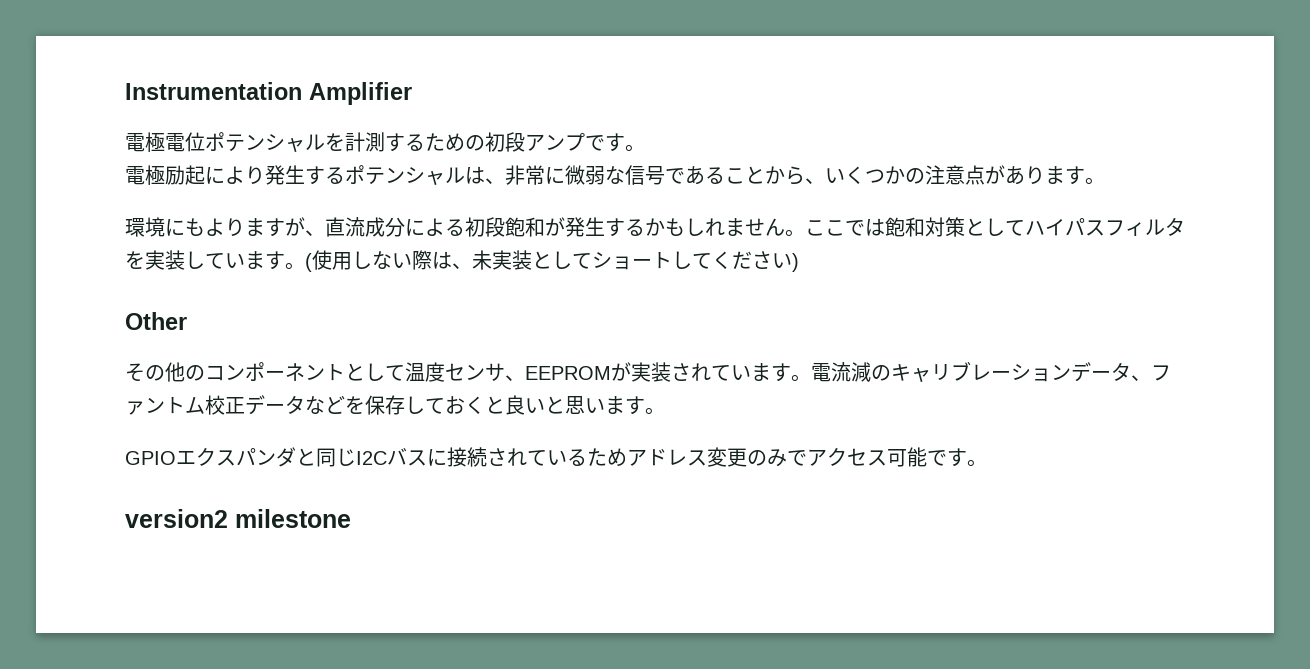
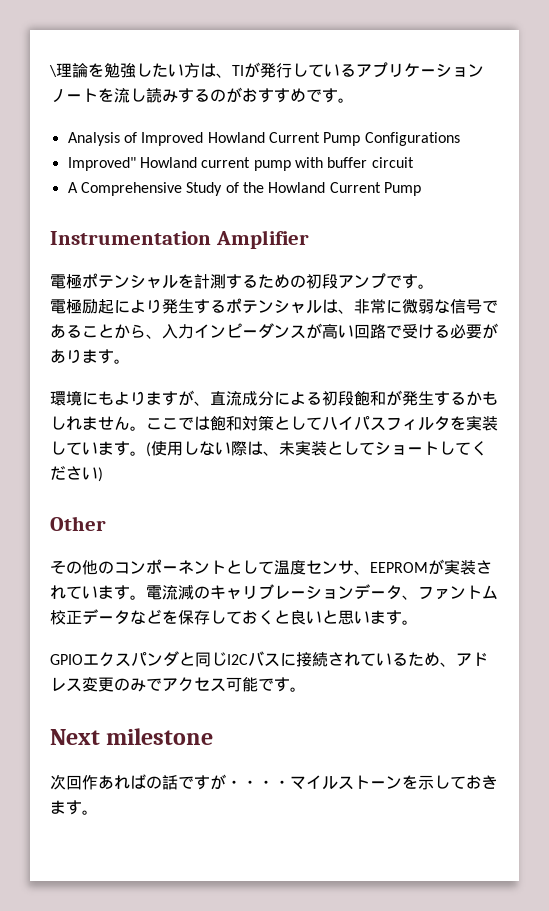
(125, 91) none -> [49,62,484,78] [50,87,354,103] [67,132,460,146] [67,157,414,171] [67,182,421,196] \理論を勉強したい方は、TIが発行しているアプリケーションノートを流し読みするのがおすすめです。 // Analysis of Improved Howland Current Pump Configurations // Improved" Howland current pump with buffer circuit // A Comprehensive Study of the Howland Current Pump //
[165,132,205,152] 電位 -> (82, 281) none
[825,165,985,185] いくつかの注意点 -> [162,323,482,339] 入力インピーダンスが高い回路で受ける必要
(627, 457) none -> [440,662,456,667] 、
[125,509,228,528] version2 -> [50,729,100,745] Next
(351, 518) none -> [50,774,498,790] [50,800,98,815] // 次回作あればの話ですが・・・・マイルストーンを示しておきます。

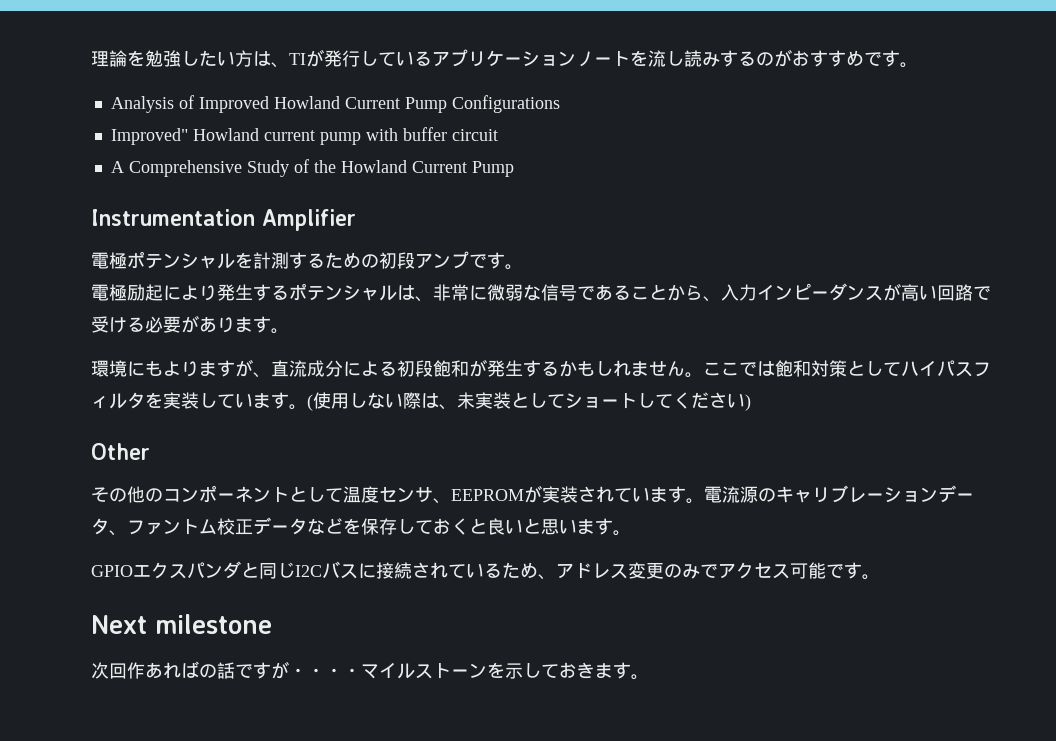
[49,65,57,77] \ -> (91, 59) none
[178,585,194,600] 減 -> [740,486,758,503] 源

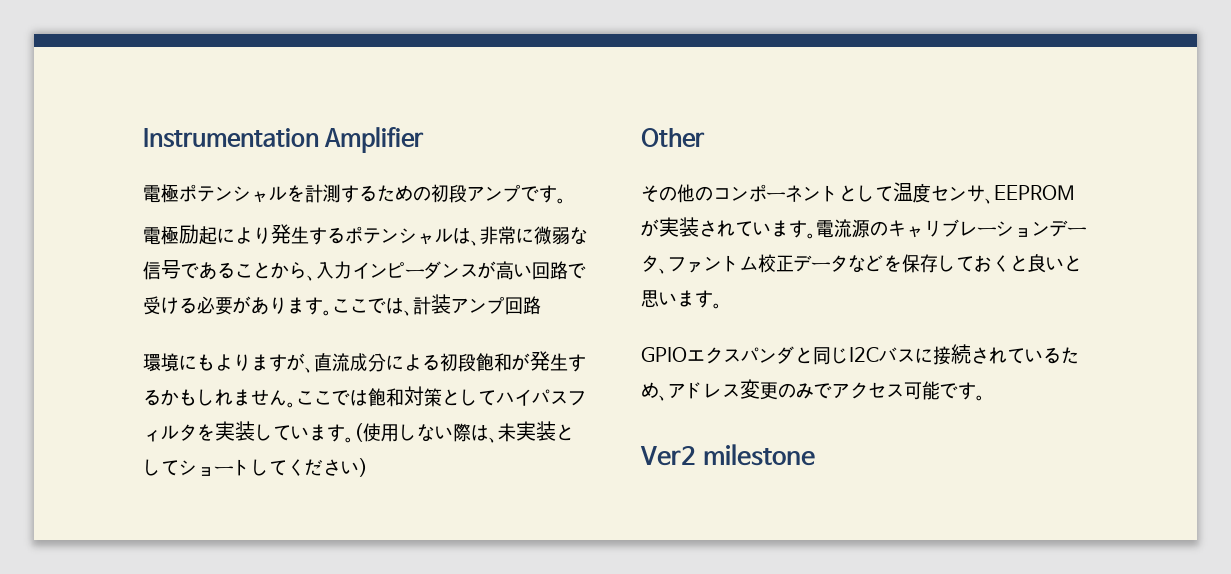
[91,49,918,68] [110,95,560,113] [110,127,498,145] [110,159,514,177] 理論を勉強したい方は、TIが発行しているアプリケーションノートを流し読みするのがおすすめです。 // Analysis of Improved Howland Current Pump Configurations // Improved" Howland current pump with buffer circuit // A Comprehensive Study of the Howland Current Pump // -> (143, 138) none
(289, 331) none -> [332,294,541,316] ここでは、計装アンプ回路
[91,615,147,634] Next -> [640,446,696,466] Ver2
[91,661,649,680] // 次回作あればの話ですが・・・・マイルストーンを示しておきます。 -> (815, 455) none

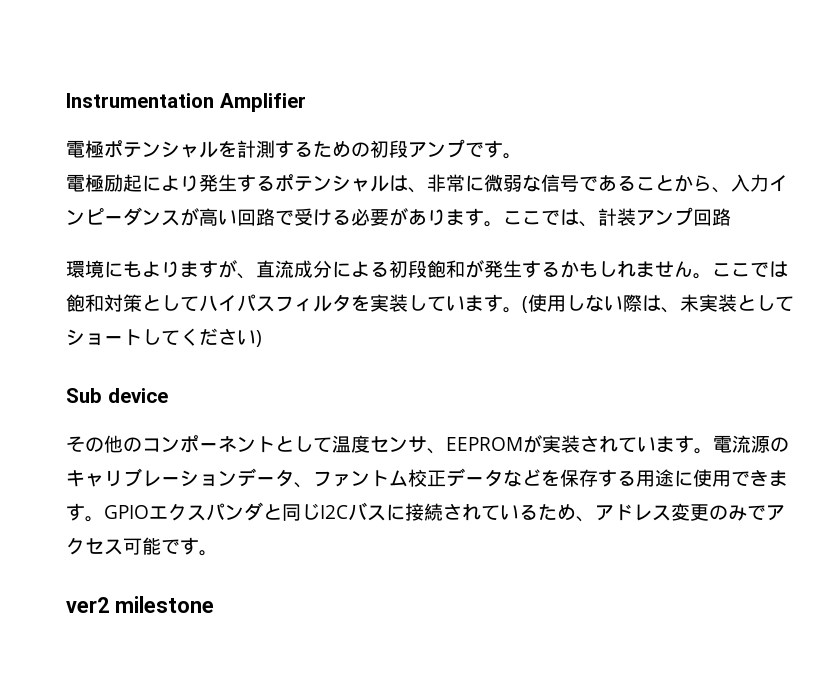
[641,128,705,147] Other -> [66,388,168,403] Sub device
[938,254,1082,273] [641,290,722,309] しておくと良いと思います。 // -> [598,469,788,487] [66,503,104,522] する用途に使用できます。
[640,446,696,466] Ver2 -> [66,597,109,613] ver2

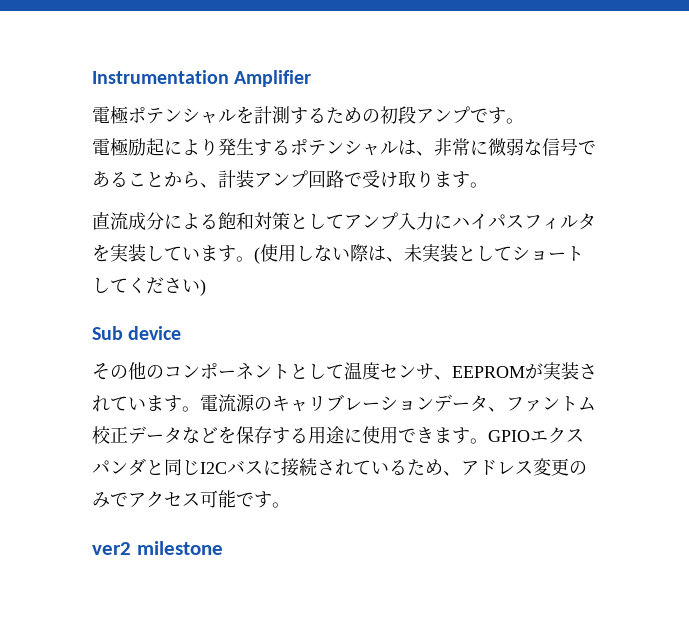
[731,174,788,192] [66,207,731,227] [66,260,788,279] 入力インピーダンスが高い回路で受ける必要があります。ここでは、計装アンプ回路 // 環境にもよりますが、直流成分による初段飽和が発生するかもしれません。ここでは -> [218,170,488,188] [92,212,218,230] 計装アンプ回路で受け取ります。 // 直流成分による
(199, 303) none -> [344,212,452,230] アンプ入力に

